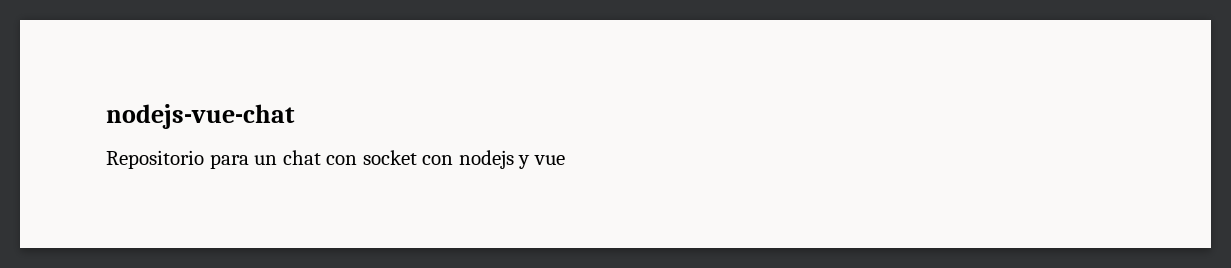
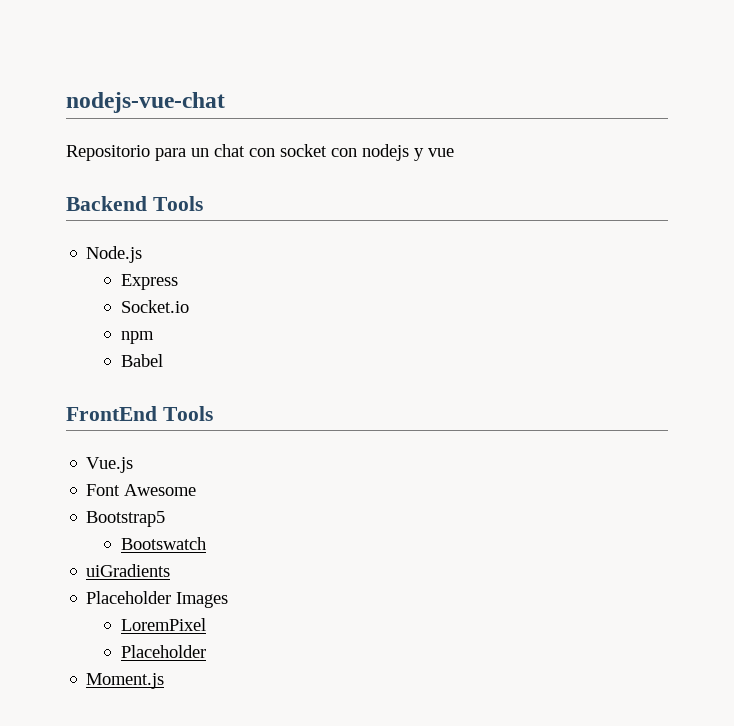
(565, 160) none -> [66,196,203,211] [86,246,143,263] [120,274,178,290] [120,300,189,313] [120,331,154,344] [120,354,163,367] [66,406,213,421] [86,457,134,473] [86,484,197,496] [86,511,166,527] [120,537,206,550] [86,564,171,577] [86,591,229,608] [120,618,206,631] [120,645,206,658] [86,673,165,689] // Backend Tools // Node.js // Express // Socket.io // npm // Babel // FrontEnd Tools // Vue.js // Font Awesome // Bootstrap5 // Bootswatch // uiGradients // Placeholder Images // LoremPixel // Placeholder // Moment.js

